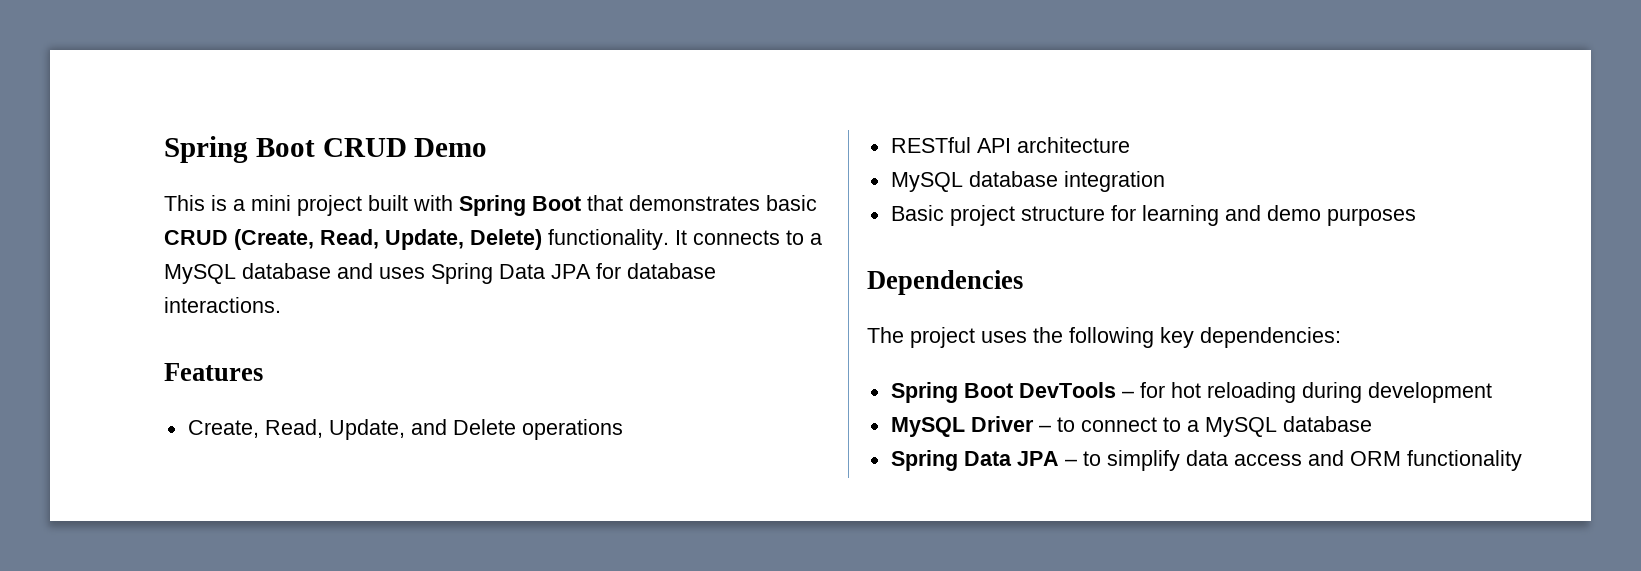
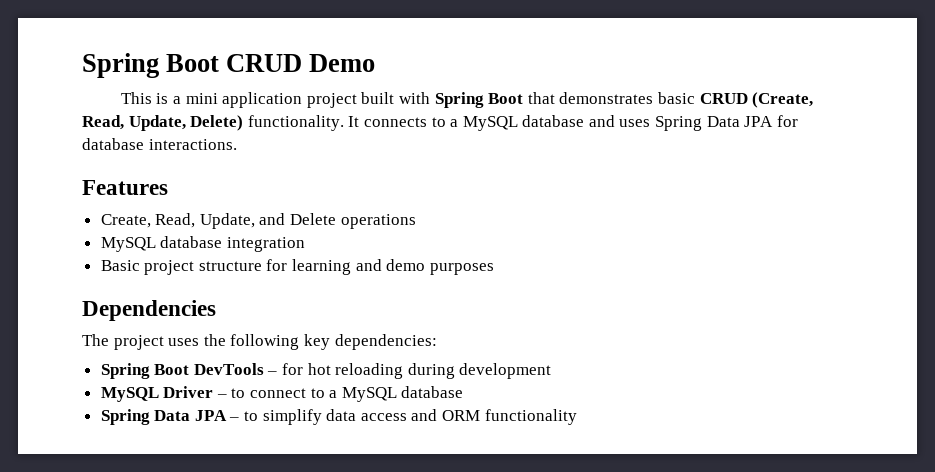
(291, 203) none -> [222,92,303,108] application
[890,137,1130,153] // RESTful API architecture -> (416, 221) none

